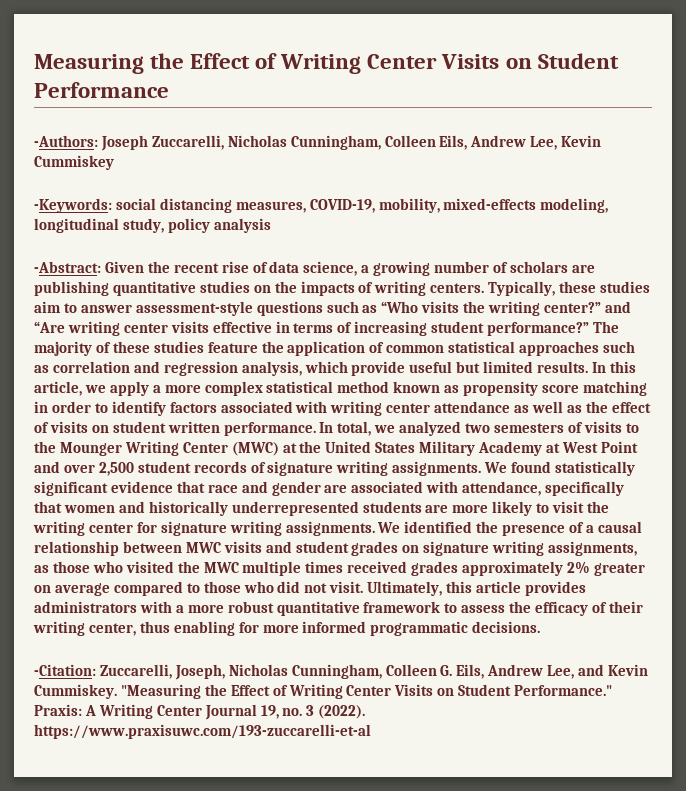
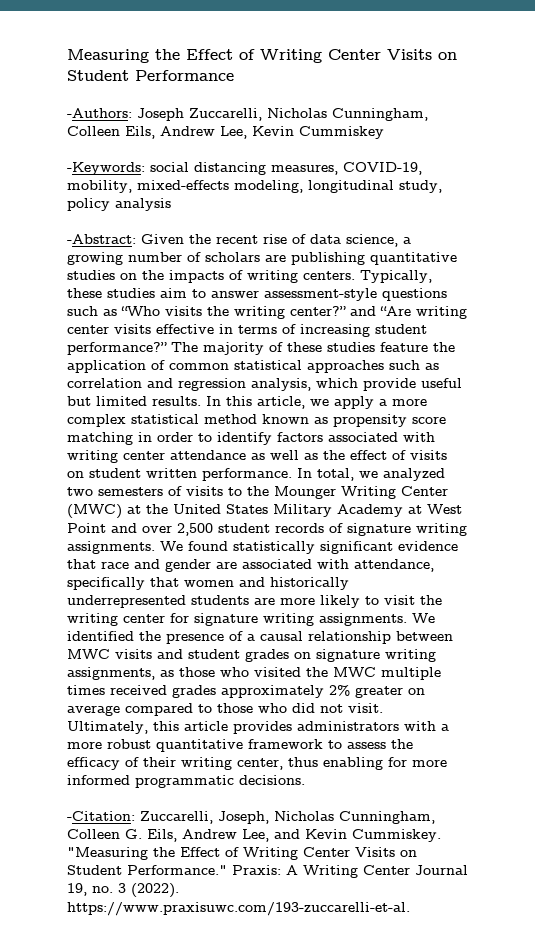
[34,724,371,739] https://www.praxisuwc.com/193-zuccarelli-et-al -> [67,902,410,916] https://www.praxisuwc.com/193-zuccarelli-et-al.

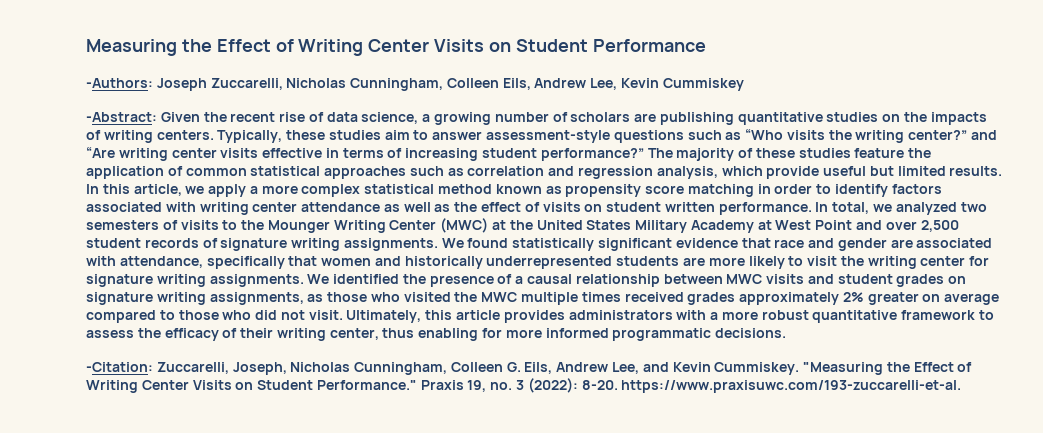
[67,162,422,175] [67,180,442,193] [67,198,171,211] // -Keywords: social distancing measures, COVID-19, mobility, mixed-effects modeling, longitudinal study, policy analysis -> (744, 84) none
[232,865,468,878] Praxis: A Writing Center Journal -> [420,380,464,390] Praxis
[131,883,179,898] (2022). -> [527,378,618,393] (2022): 8-20.

